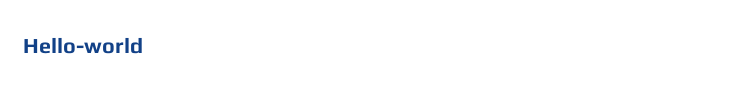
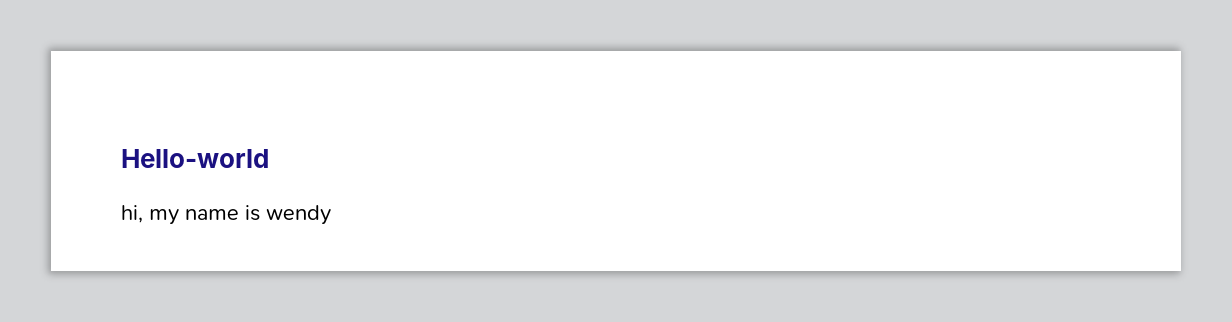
(143, 45) none -> [121,205,331,225] // hi, my name is wendy

